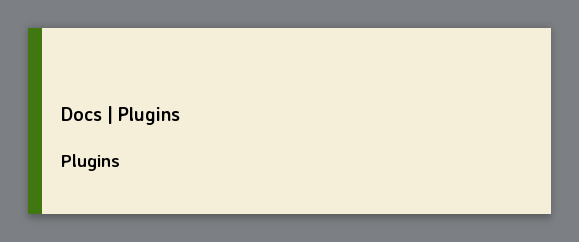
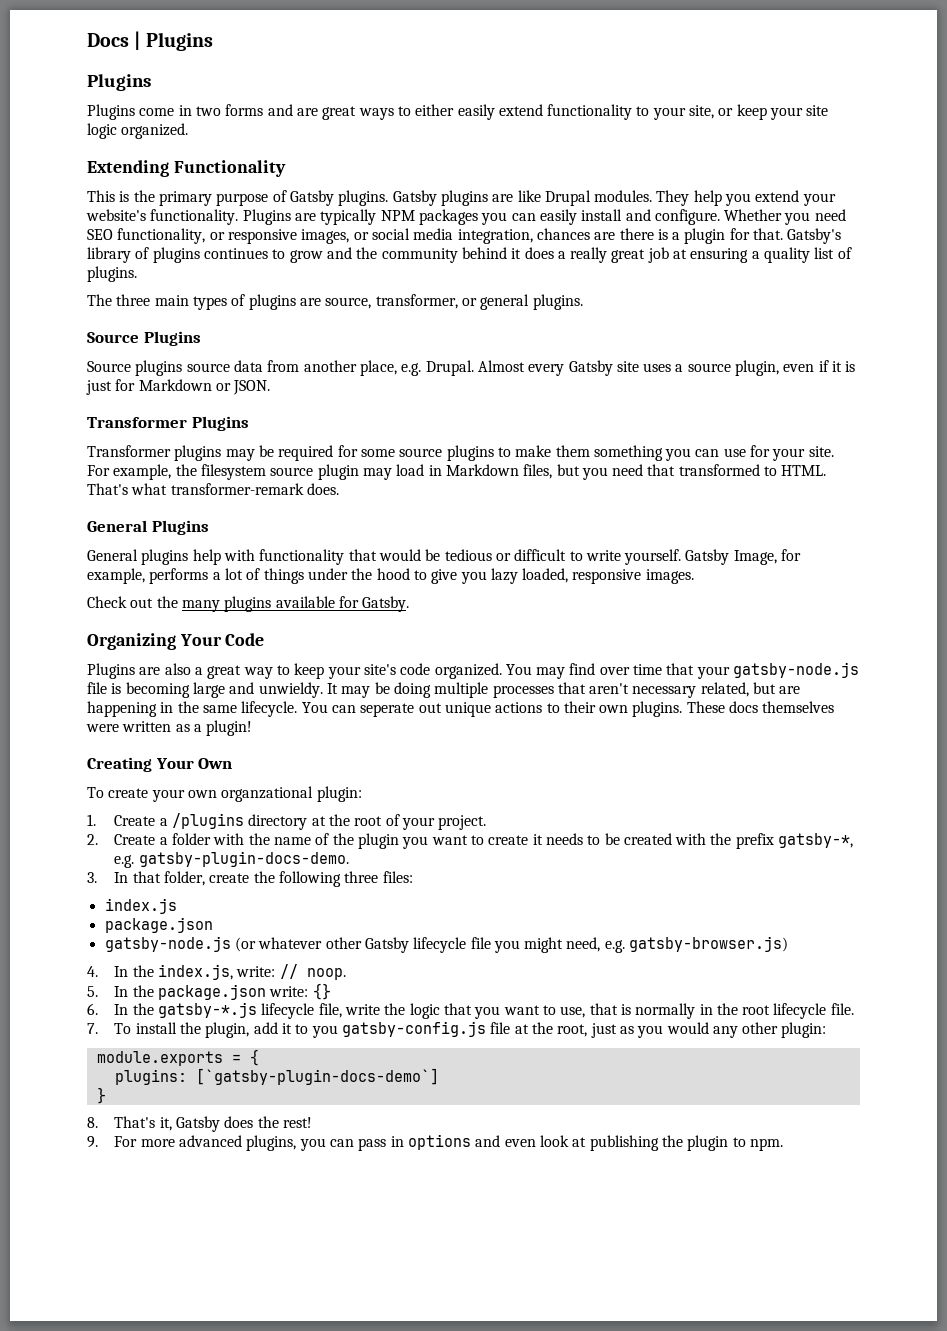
(120, 162) none -> [87,104,829,120] [87,123,189,139] [87,160,286,177] [87,190,836,206] [86,209,846,225] [87,228,842,244] [87,247,852,263] [87,266,137,282] [87,294,583,310] [87,331,201,346] [87,360,856,376] [86,379,271,395] [87,416,249,431] [87,445,834,461] [87,464,827,480] [87,483,339,495] [87,520,209,535] [87,549,802,565] [87,568,694,584] [87,596,410,612] [87,633,265,650] [87,662,860,679] [87,682,801,698] [87,701,835,717] [86,720,253,736] [87,757,233,772] [87,786,362,802] [87,813,487,830] [87,833,854,849] [114,851,349,868] [87,871,413,887] [104,898,177,914] [104,917,213,933] [104,936,789,953] [87,964,346,980] [87,983,331,1000] [87,1002,854,1019] [87,1021,827,1038] [96,1049,259,1066] [114,1068,439,1085] [96,1087,106,1104] [87,1116,312,1132] [87,1134,783,1151] // Plugins come in two forms and are great ways to either easily extend functionality to your site, or keep your site logic organized. // Extending Functionality // This is the primary purpose of Gatsby plugins. Gatsby plugins are like Drupal modules. They help you extend your website's functionality. Plugins are typically NPM packages you can easily install and configure. Whether you need SEO functionality, or responsive images, or social media integration, chances are there is a plugin for that. Gatsby's library of plugins continues to grow and the community behind it does a really great job at ensuring a quality list of plugins. // The three main types of plugins are source, transformer, or general plugins. // Source Plugins // Source plugins source data from another place, e.g. Drupal. Almost every Gatsby site uses a source plugin, even if it is just for Markdown or JSON. // Transformer Plugins // Transformer plugins may be required for some source plugins to make them something you can use for your site. For example, the filesystem source plugin may load in Markdown files, but you need that transformed to HTML. That's what transformer-remark does. // General Plugins // General plugins help with functionality that would be tedious or difficult to write yourself. Gatsby Image, for example, performs a lot of things under the hood to give you lazy loaded, responsive images. // Check out the many plugins available for Gatsby. // Organizing Your Code // Plugins are also a great way to keep your site's code organized. You may find over time that your gatsby-node.js file is becoming large and unwieldy. It may be doing multiple processes that aren't necessary related, but are happening in the same lifecycle. You can seperate out unique actions to their own plugins. These docs themselves were written as a plugin! // Creating Your Own // To create your own organzational plugin: // 1. Create a /plugins directory at the root of your project. // 2. Create a folder with the name of the plugin you want to create it needs to be created with the prefix gatsby-*, e.g. gatsby-plugin-docs-demo. // 3. In that folder, create the following three files: // index.js // package.json // gatsby-node.js (or whatever other Gatsby lifecycle file you might need, e.g. gatsby-browser.js) // 4. In the index.js, write: // noop. // 5. In the package.json write: {} // 6. In the gatsby-*.js lifecycle file, write the logic that you want to use, that is normally in the root lifecycle file. // 7. To install the plugin, add it to you gatsby-config.js file at the root, just as you would any other plugin: // module.exports = { // plugins: [`gatsby-plugin-docs-demo`] // } // 8. That's it, Gatsby does the rest! // 9. For more advanced plugins, you can pass in options and even look at publishing the plugin to npm.

